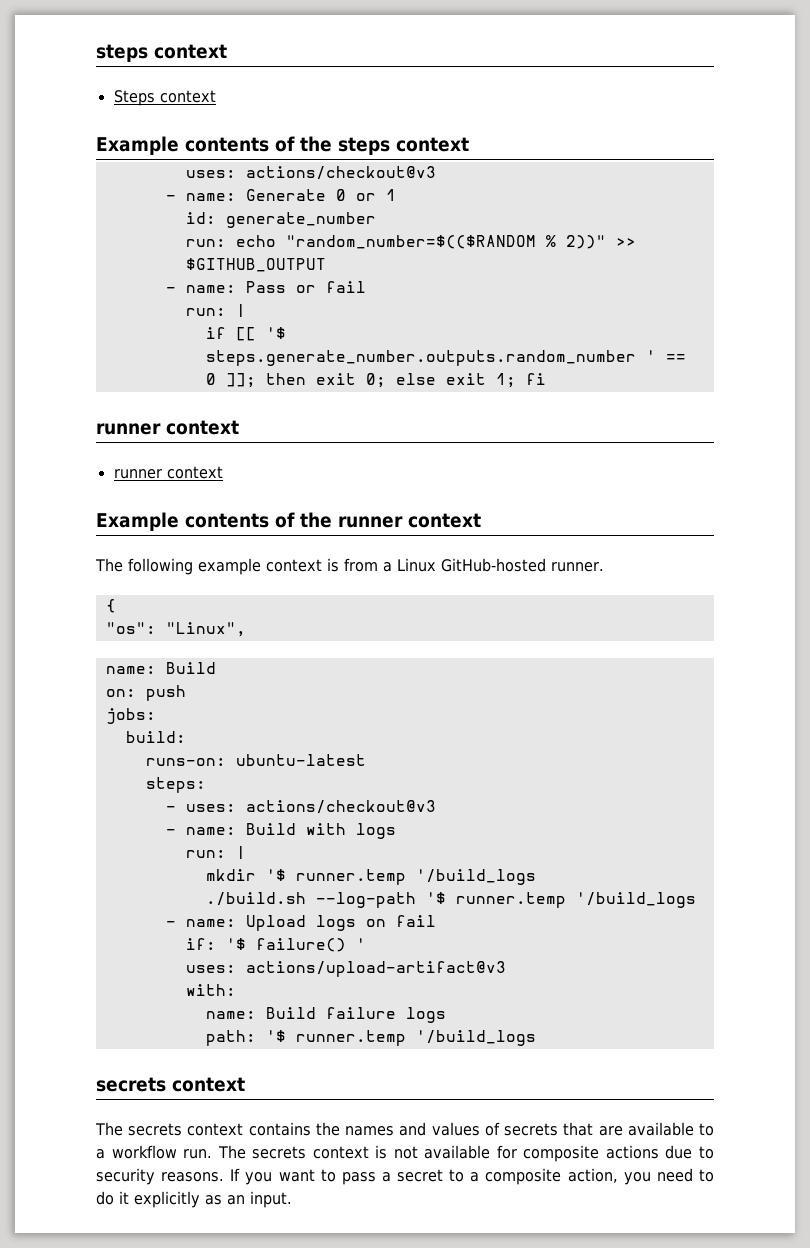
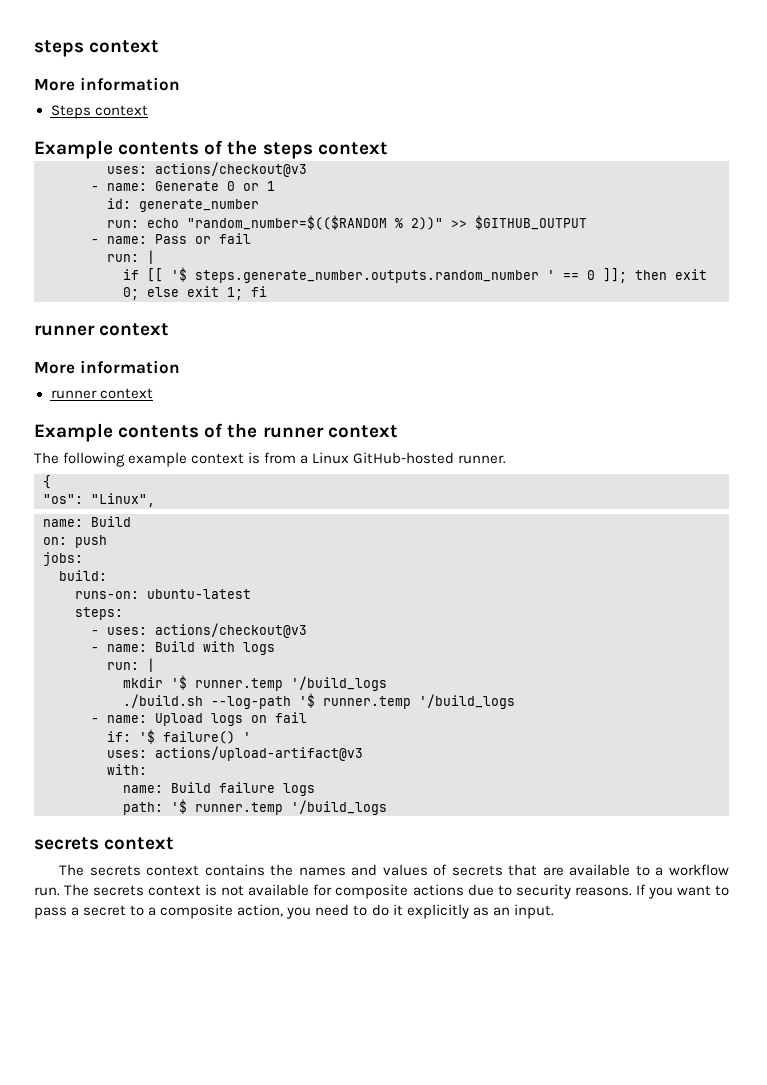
[96,44,227,62] steps context -> [34,40,160,57] [34,77,180,91] steps context // More information
(239, 427) none -> [34,360,180,374] // More information

